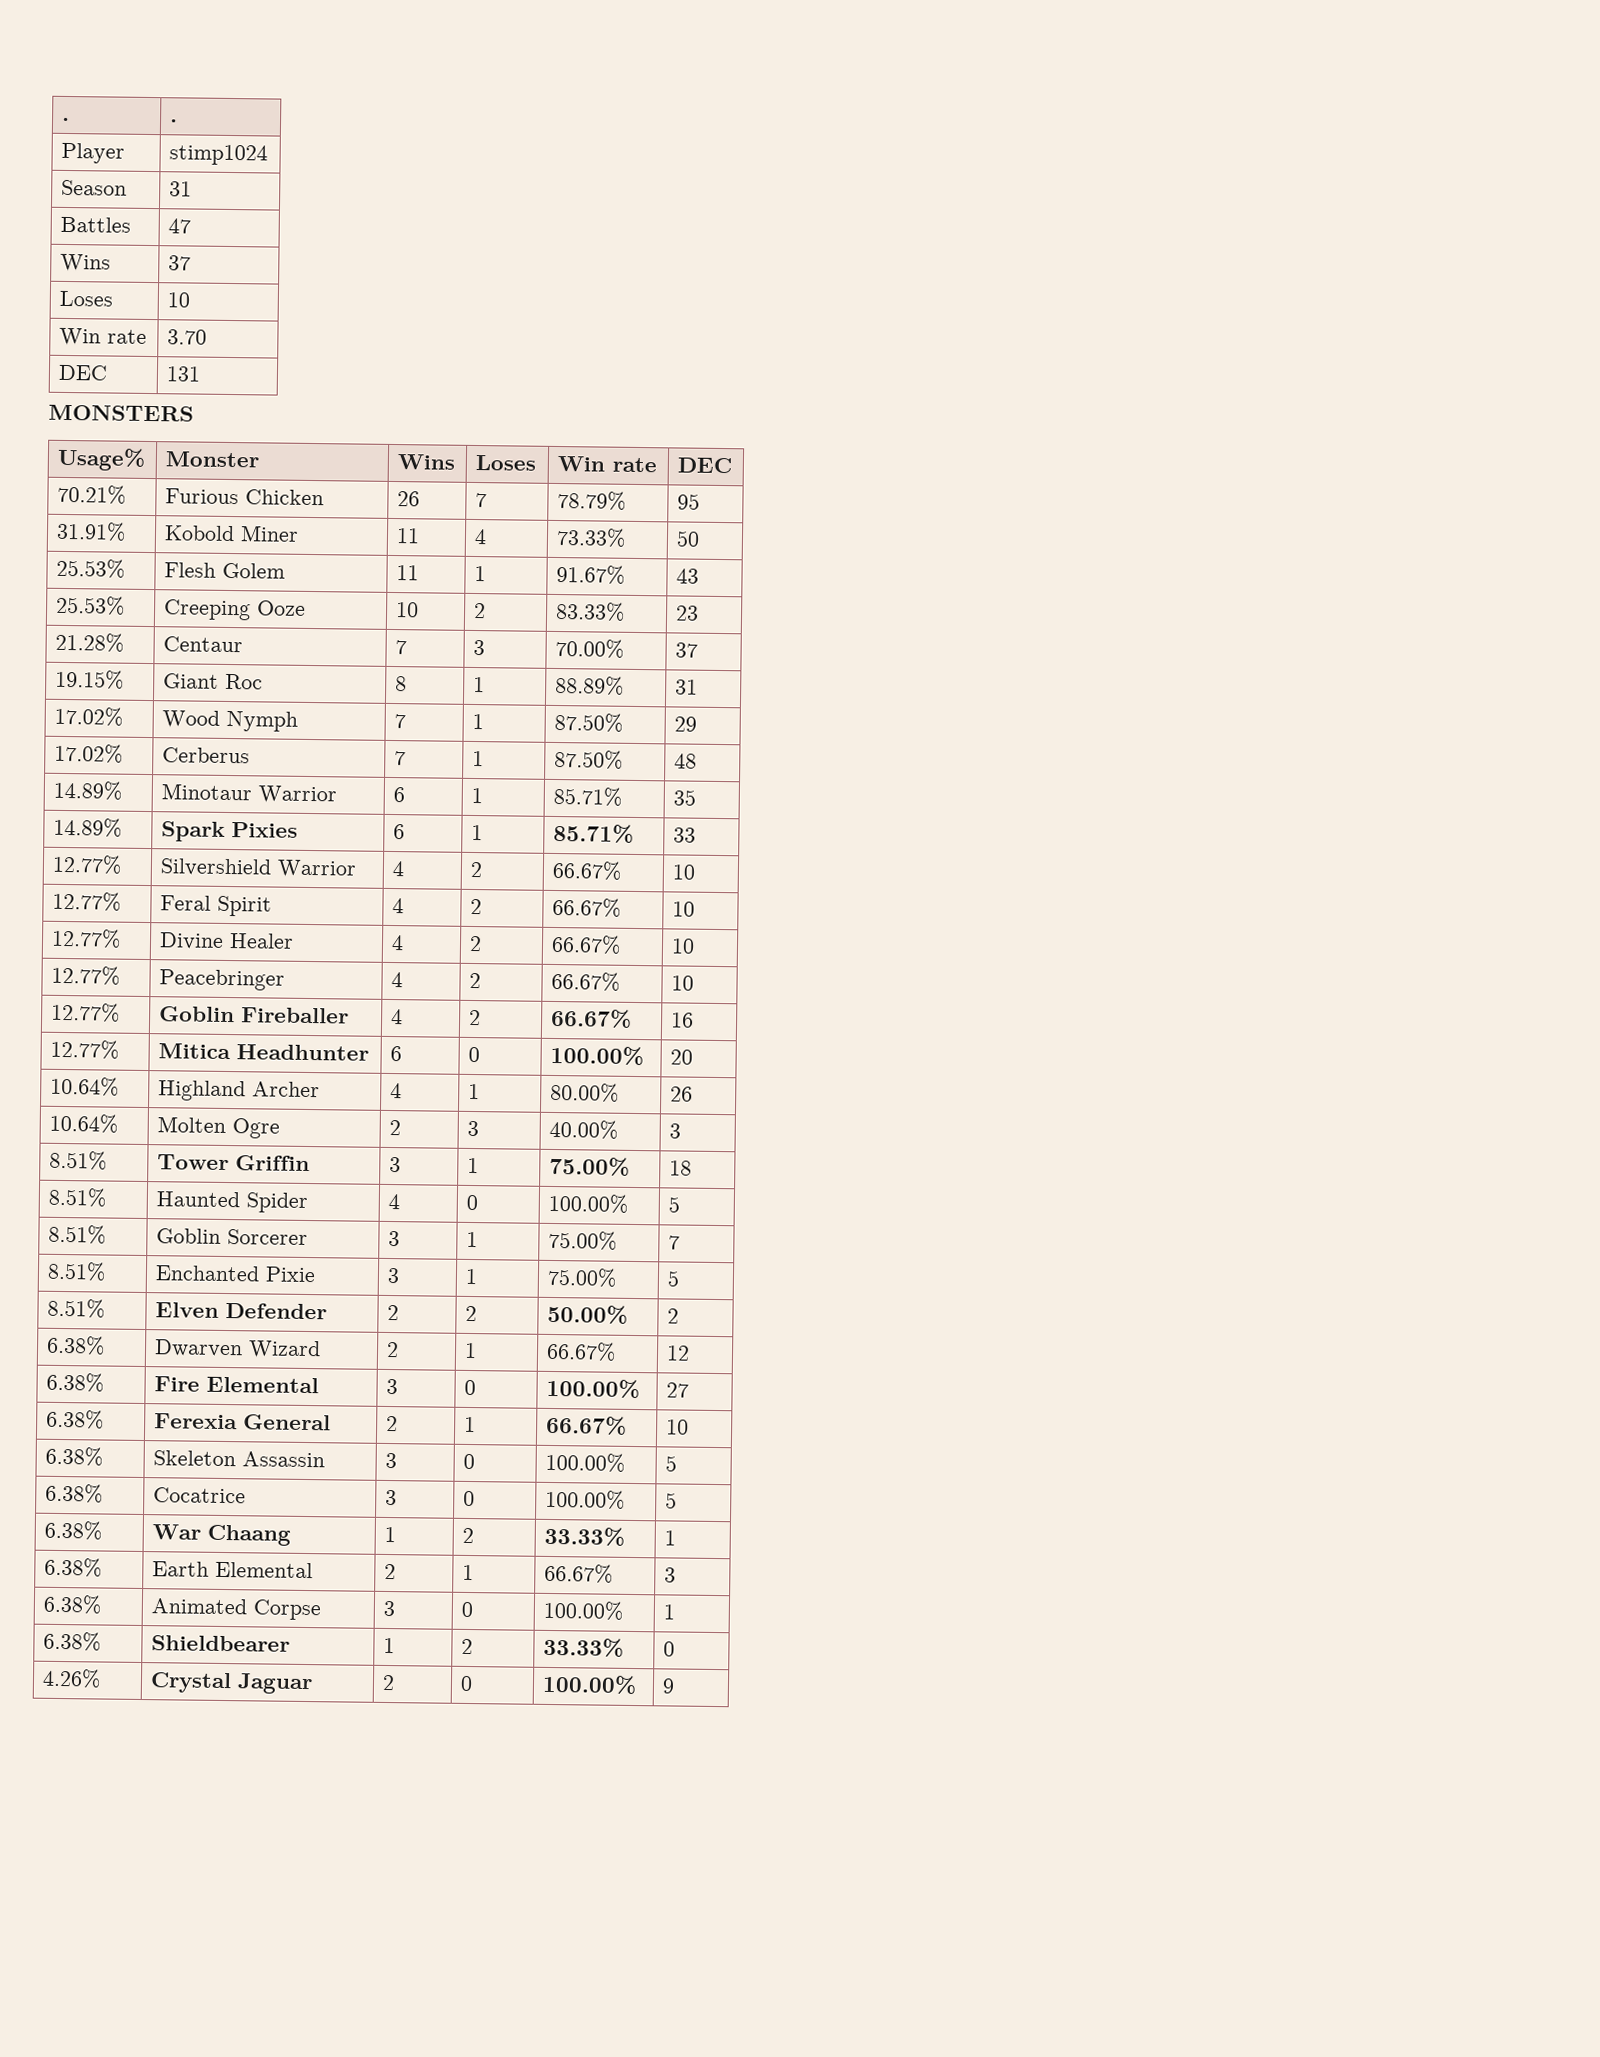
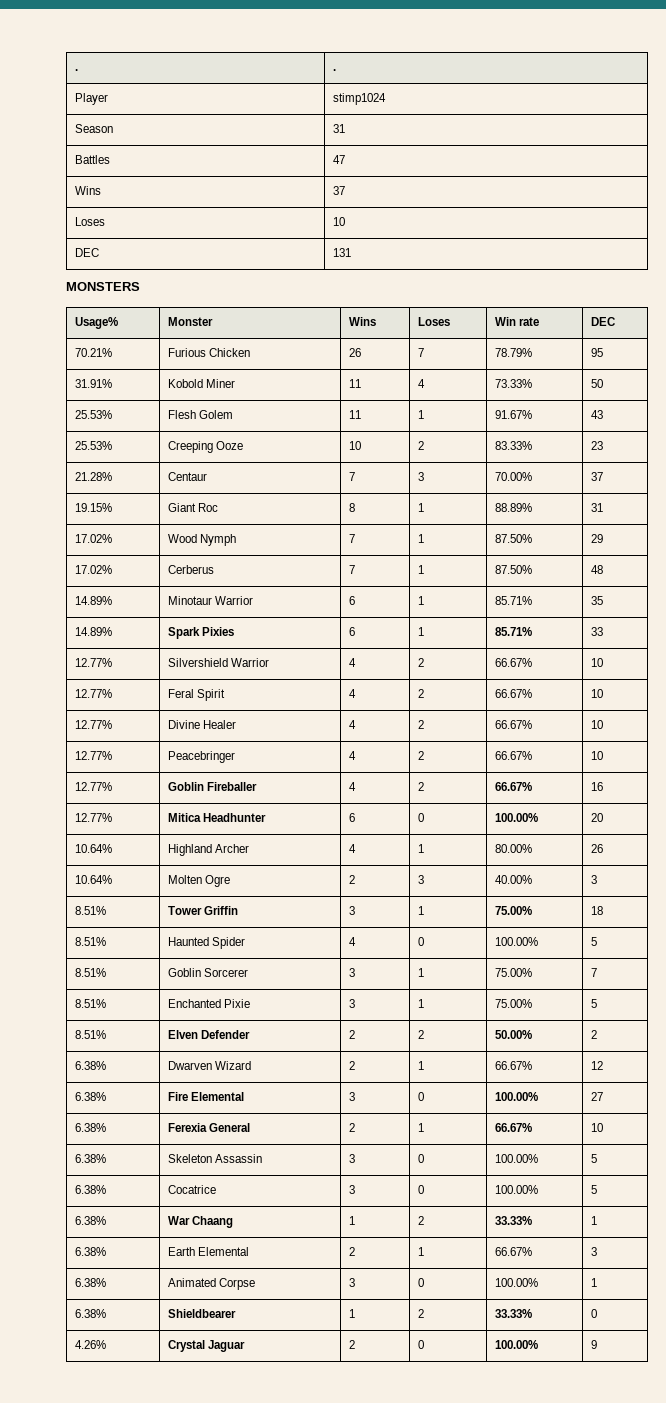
[59,327,148,346] [167,329,208,345] // Win rate | 3.70 -> (345, 221) none

